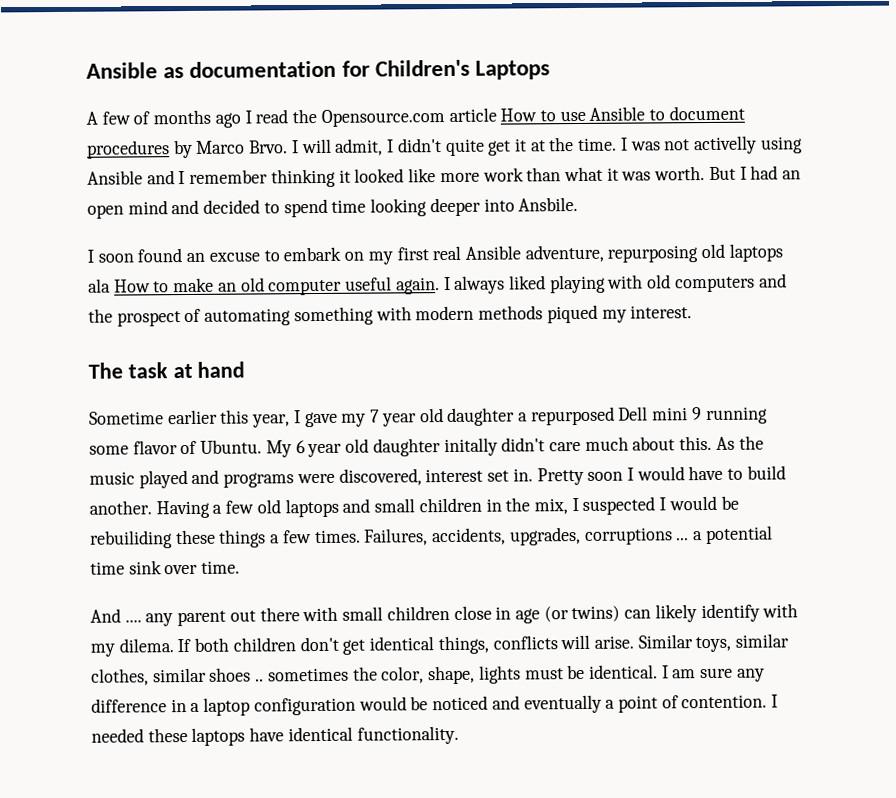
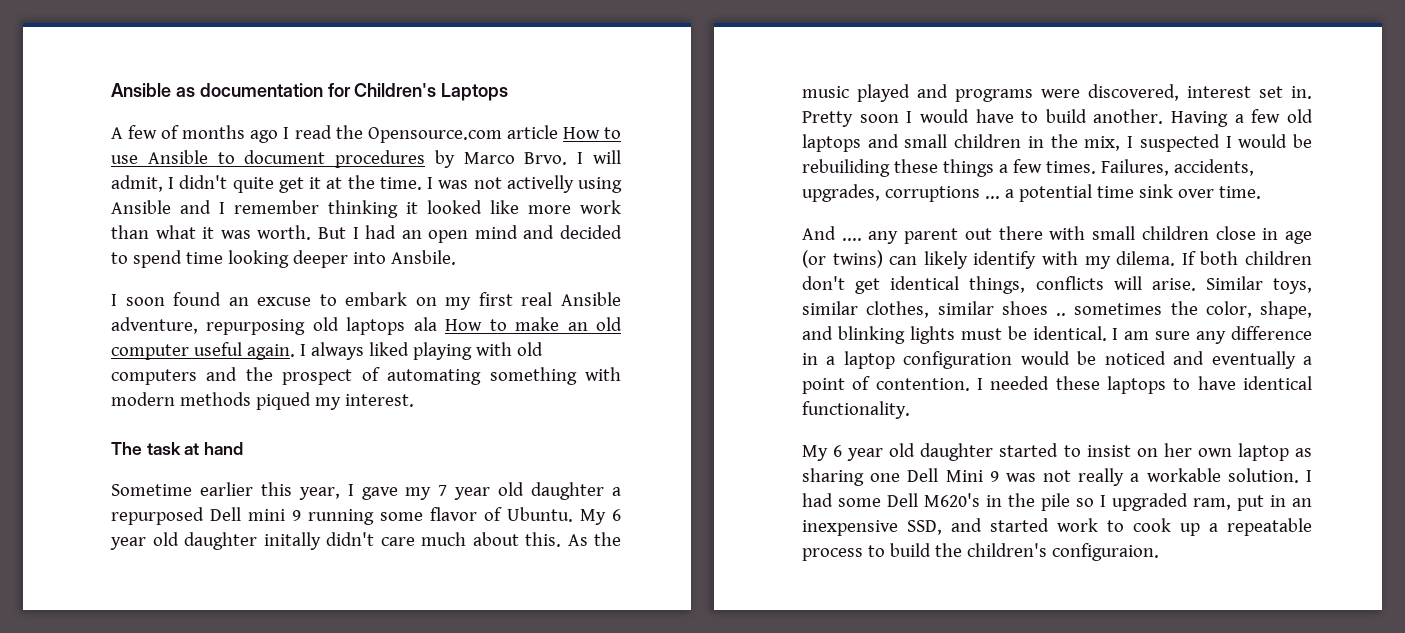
(476, 675) none -> [802,326,905,344] and blinking
(246, 736) none -> [1173,378,1191,390] to
(459, 735) none -> [802,443,1312,461] [802,468,1312,486] [802,493,1312,511] [802,518,1312,536] [802,543,1159,561] // My 6 year old daughter started to insist on her own laptop as sharing one Dell Mini 9 was not really a workable solution. I had some Dell M620's in the pile so I upgraded ram, put in an inexpensive SSD, and started work to cook up a repeatable process to build the children's configuraion.

